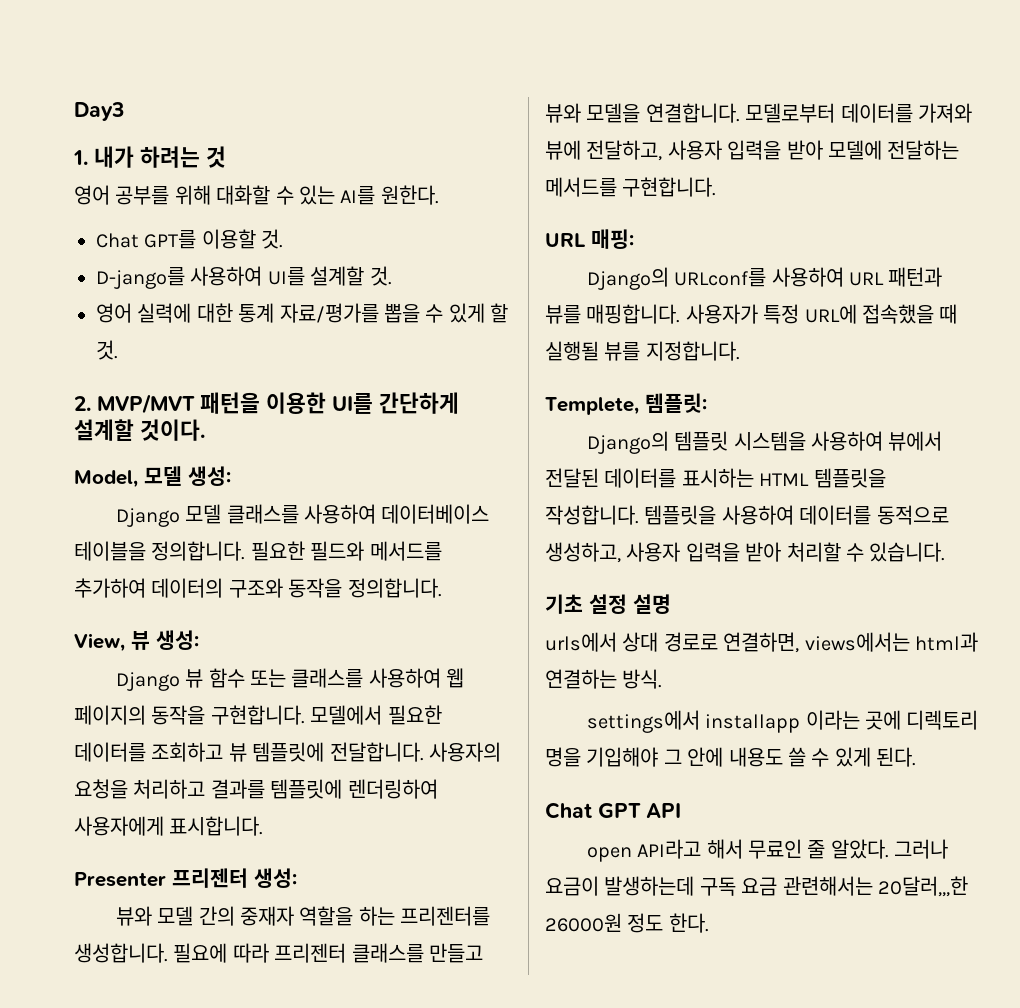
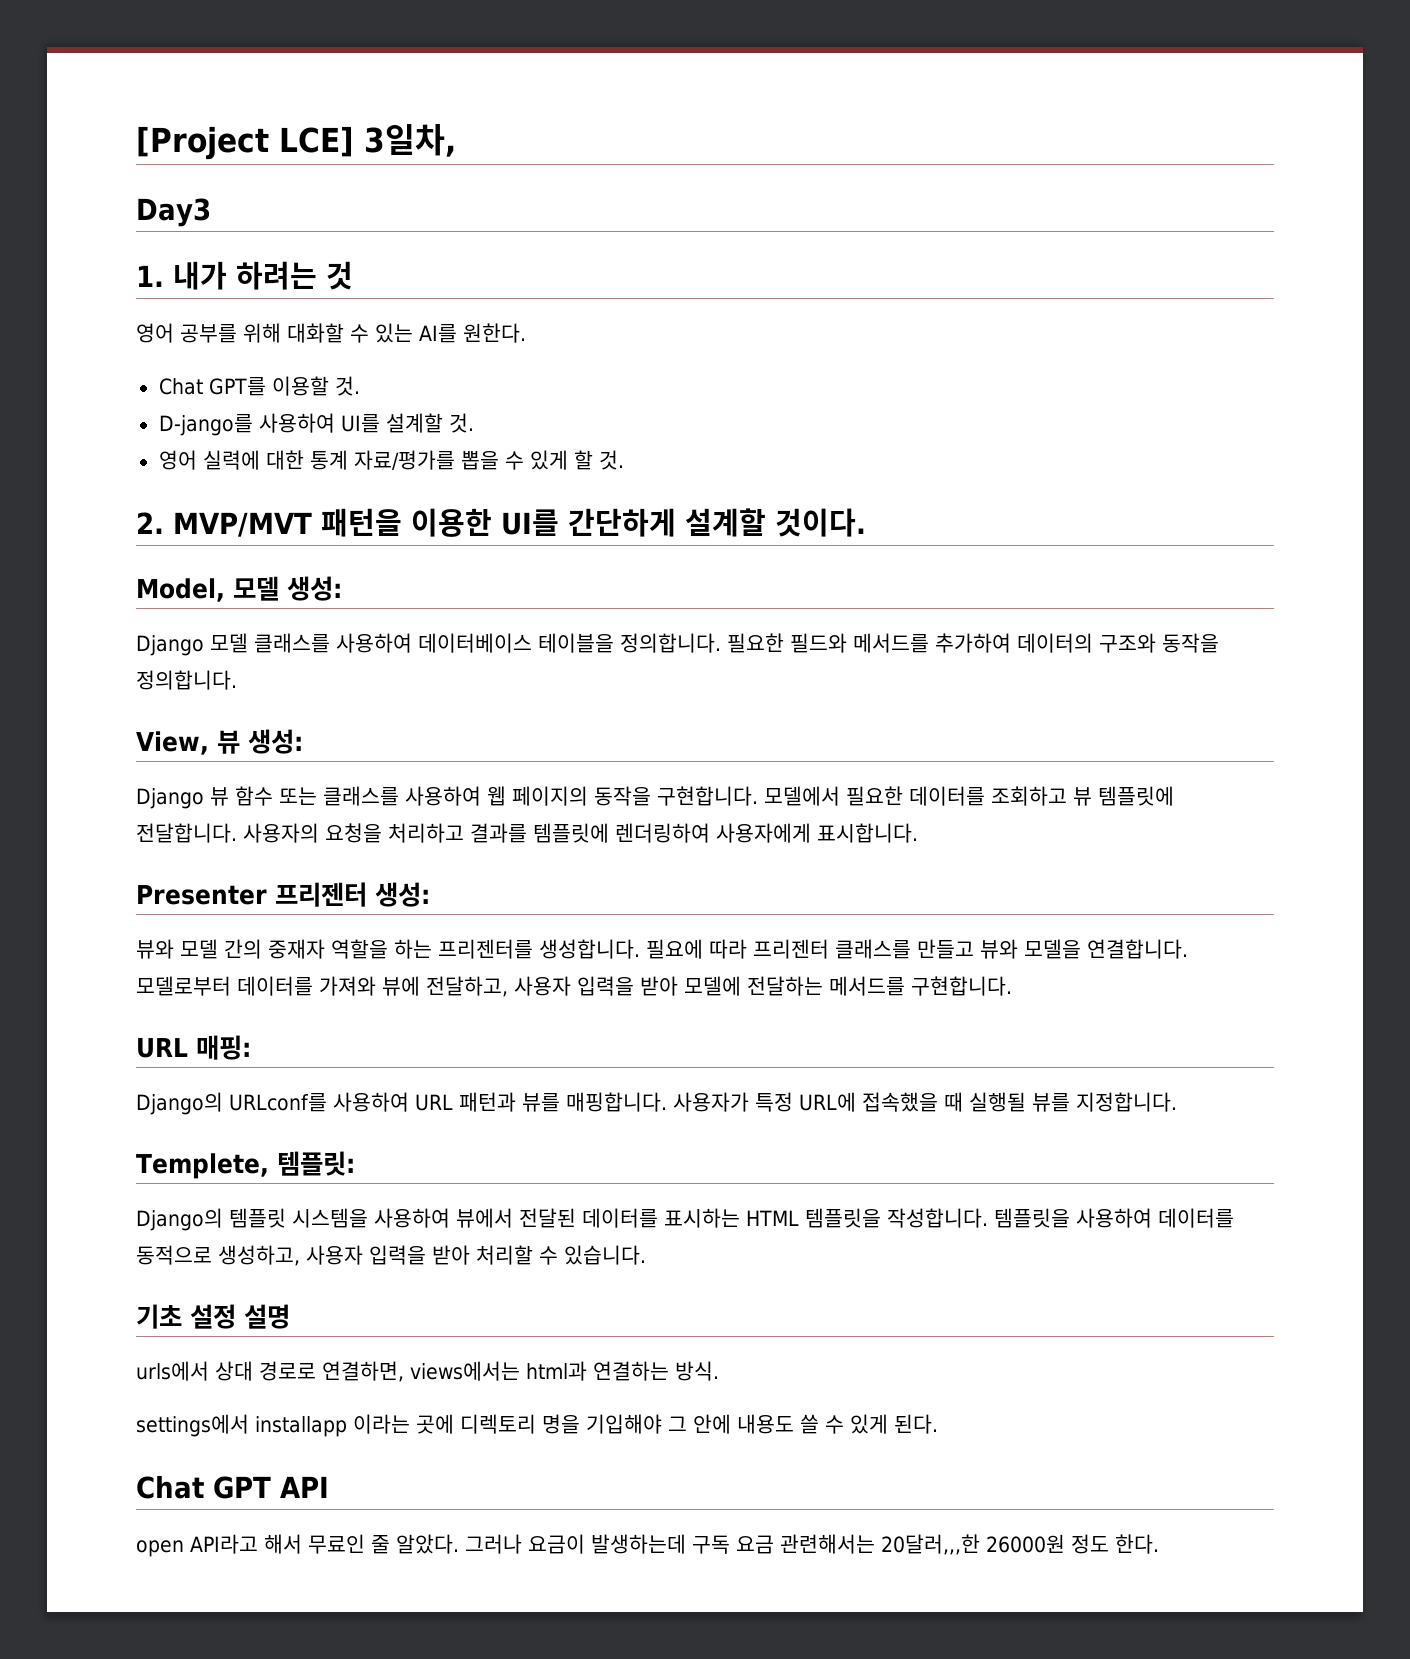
(74, 111) none -> [136,123,456,160] [Project LCE] 3일차, //

